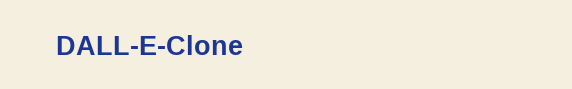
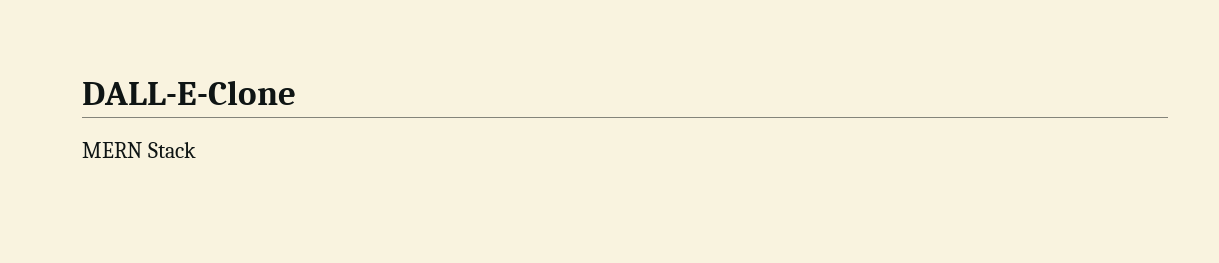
(243, 45) none -> [82,142,196,158] // MERN Stack

